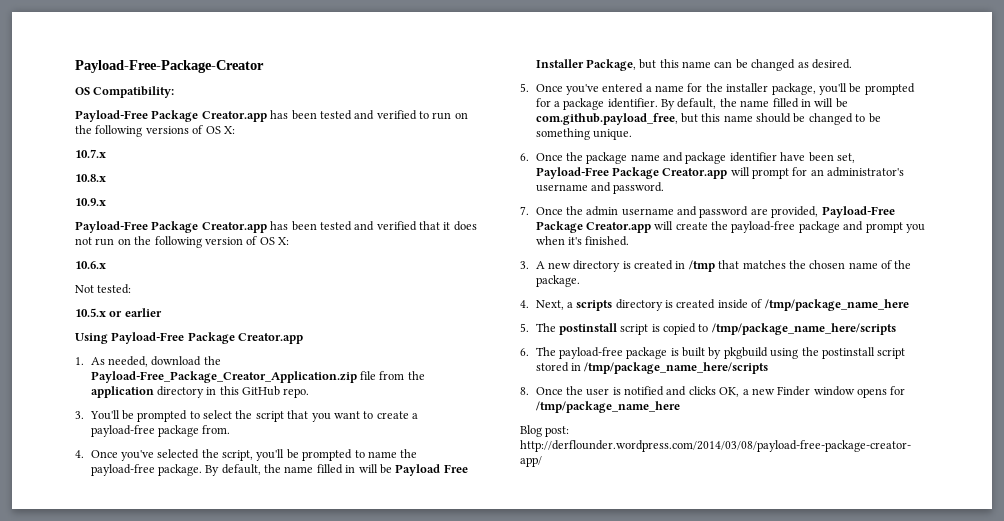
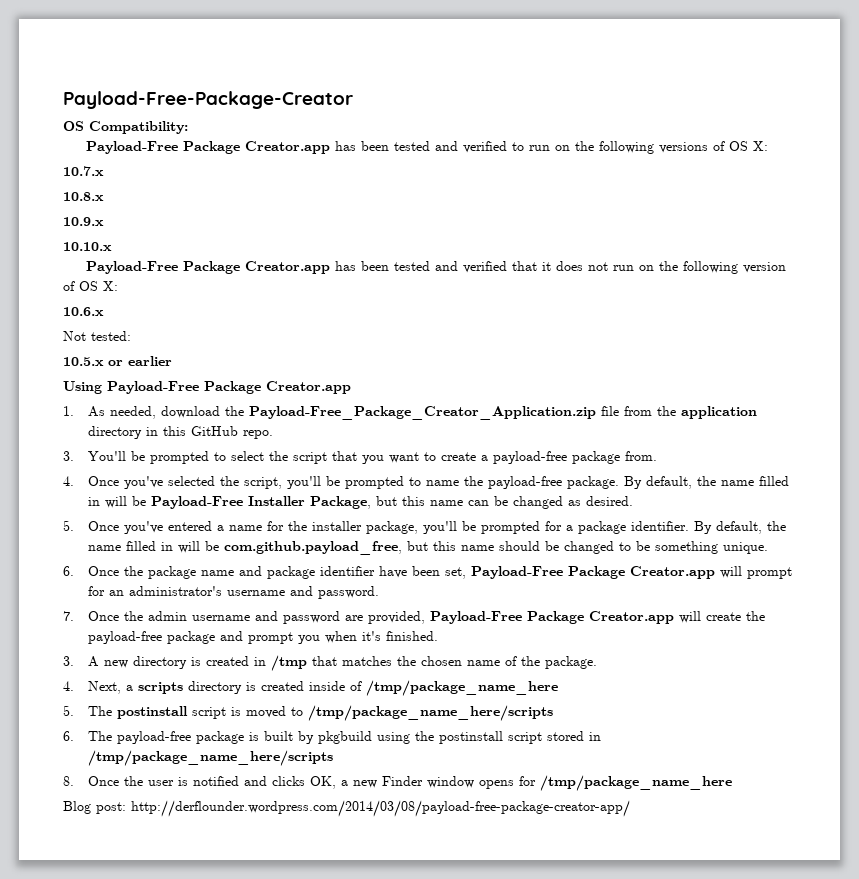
(106, 202) none -> [63,242,112,251] // 10.10.x
[395,464,468,476] Payload Free -> [150,496,243,509] Payload-Free
[663,323,697,335] copied -> [245,706,286,718] moved

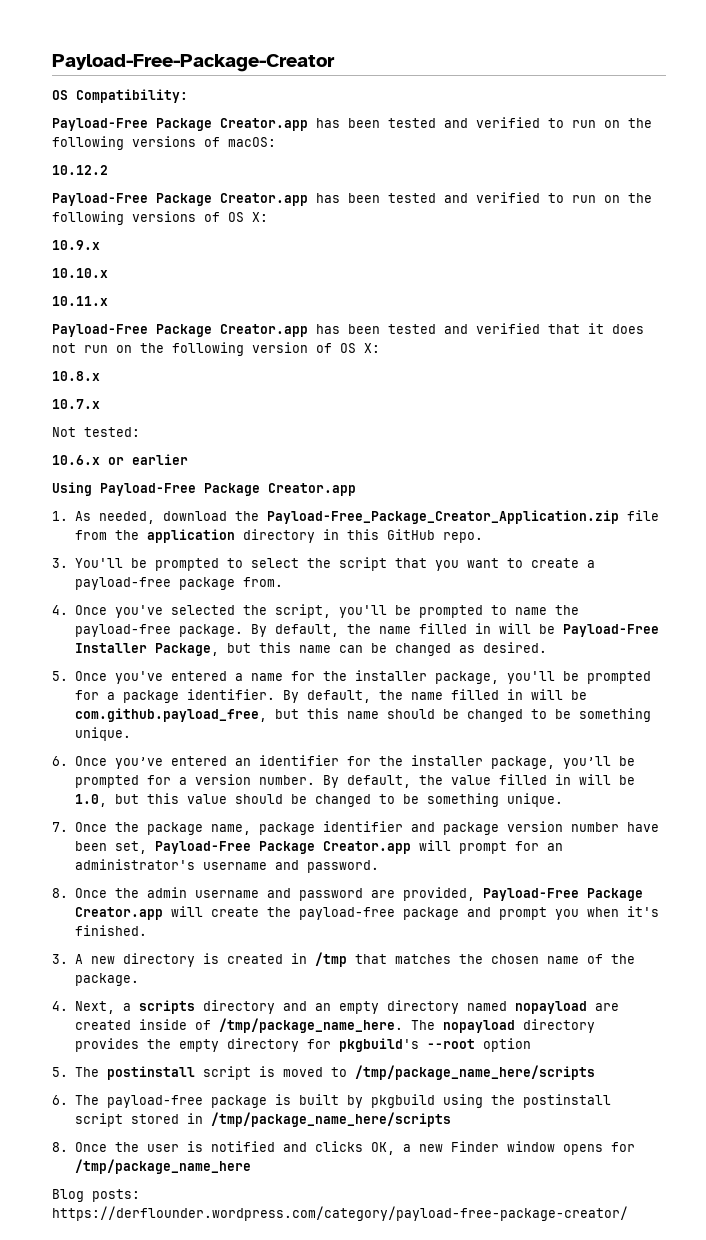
(188, 127) none -> [52,117,652,131] [52,136,276,150] [52,165,108,175] // Payload-Free Package Creator.app has been tested and verified to run on the following versions of macOS: // 10.12.2
[63,166,104,176] [63,192,104,201] // 10.7.x // 10.8.x -> (268, 217) none
(112, 246) none -> [52,296,108,306] // 10.11.x
[63,307,104,316] 10.6.x -> [52,371,100,381] [52,399,100,409] 10.8.x // 10.7.x
[63,357,104,366] 10.5.x -> [52,455,100,465] 10.6.x
[123,566,375,579] the package name and package identifier -> [114,755,635,769] [74,774,635,788] [74,793,563,807] [52,821,619,835] you’ve entered an identifier for the installer package, you’ll be prompted for a version number. By default, the value filled in will be 1.0, but this value should be changed to be something unique. // 7. Once the package name, package identifier and package version number
[63,611,74,621] 7. -> [52,888,68,898] 8.
[245,680,558,696] is created inside of /tmp/package_name_here -> [282,1000,619,1014] [74,1018,595,1033] [74,1038,531,1052] and an empty directory named nopayload are created inside of /tmp/package_name_here. The nopayload directory provides the empty directory for pkgbuild's --root option
[96,800,630,817] post: http://derflounder.wordpress.com/2014/03/08/payload-free-package-creator-app/ -> [92,1189,140,1202] [52,1206,628,1221] posts: https://derflounder.wordpress.com/category/payload-free-package-creator/

